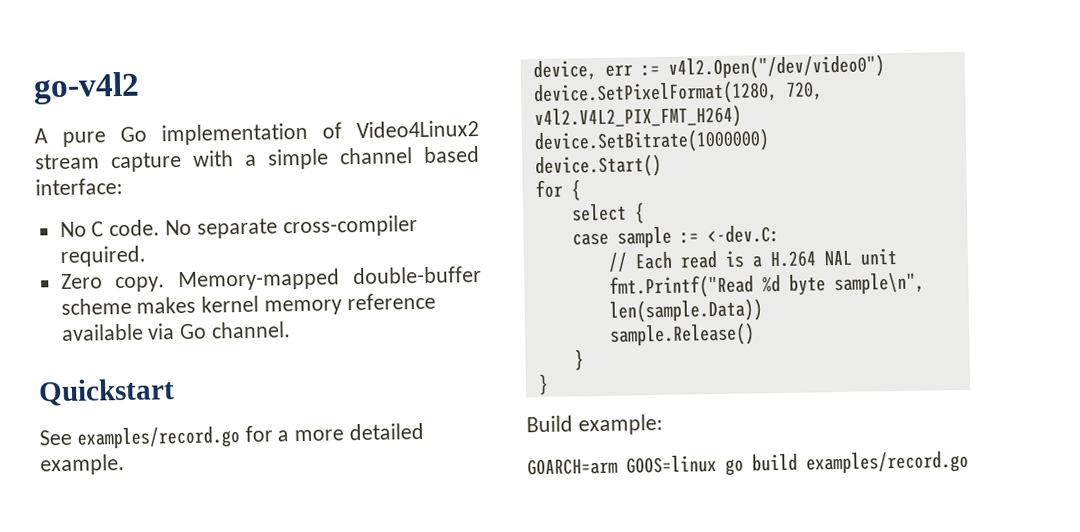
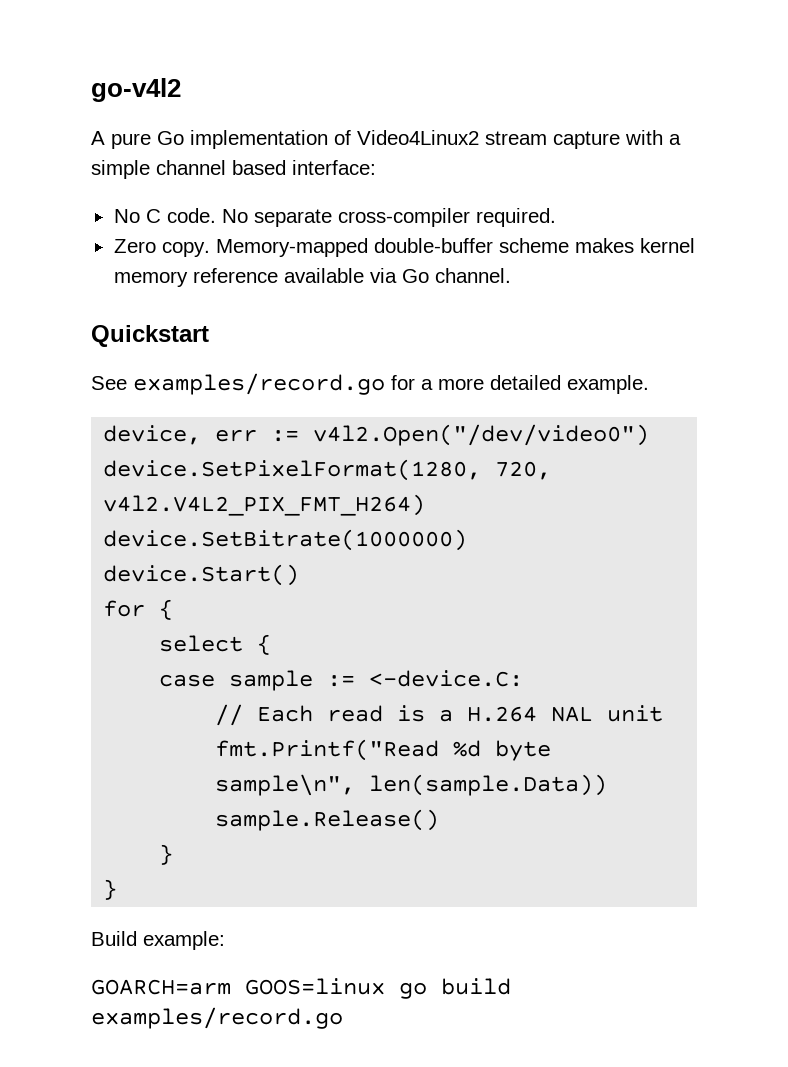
[706,224,780,244] <-dev.C: -> [369,670,524,687] <-device.C:

